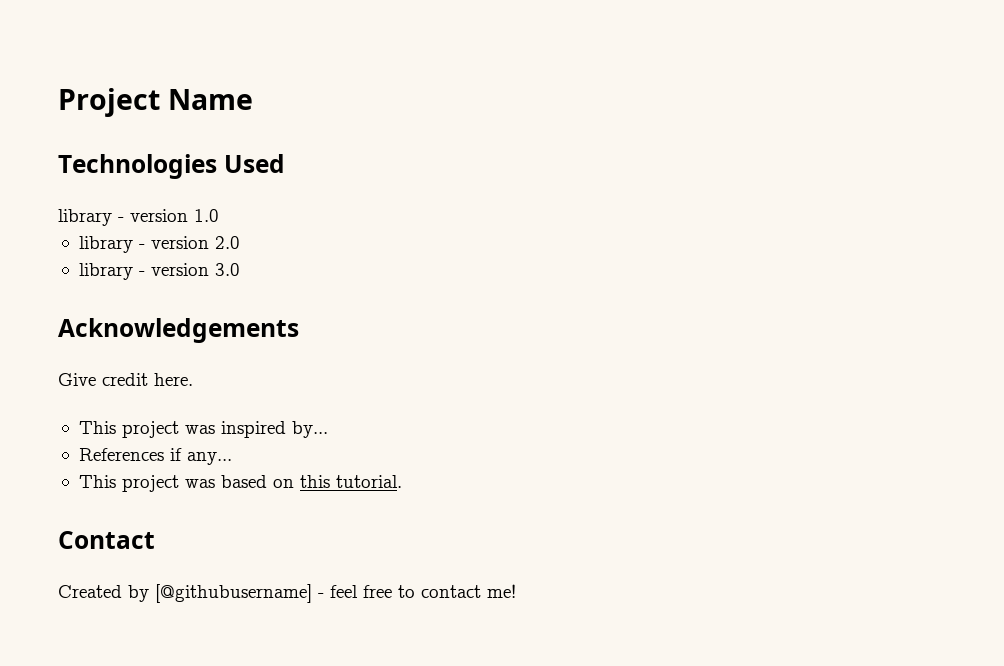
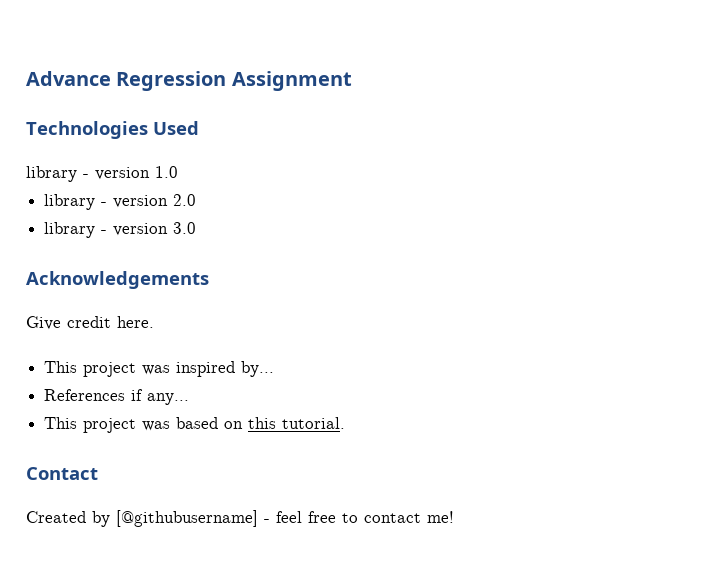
[58,88,253,117] Project Name -> [26,71,352,91] Advance Regression Assignment

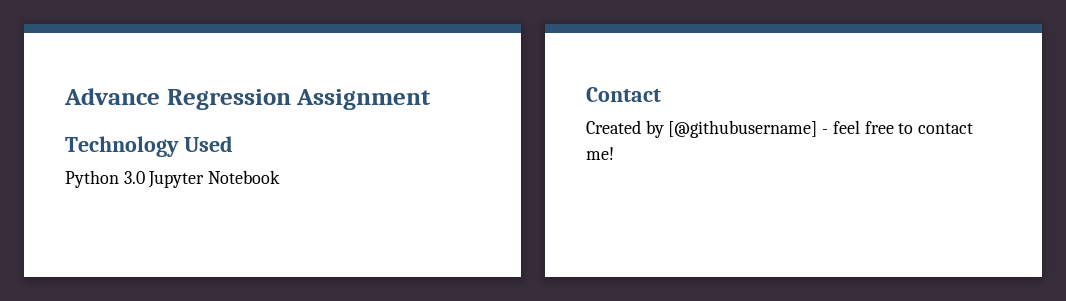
[26,121,148,139] Technologies -> [65,136,179,157] Technology
[26,166,178,182] [44,194,197,210] [44,222,197,238] [26,271,209,289] [26,316,154,330] [44,361,275,377] [44,389,190,405] [44,417,346,433] library - version 1.0 // library - version 2.0 // library - version 3.0 // Acknowledgements // Give credit here. // This project was inspired by... // References if any... // This project was based on this tutorial. -> [65,170,281,188] Python 3.0 Jupyter Notebook

